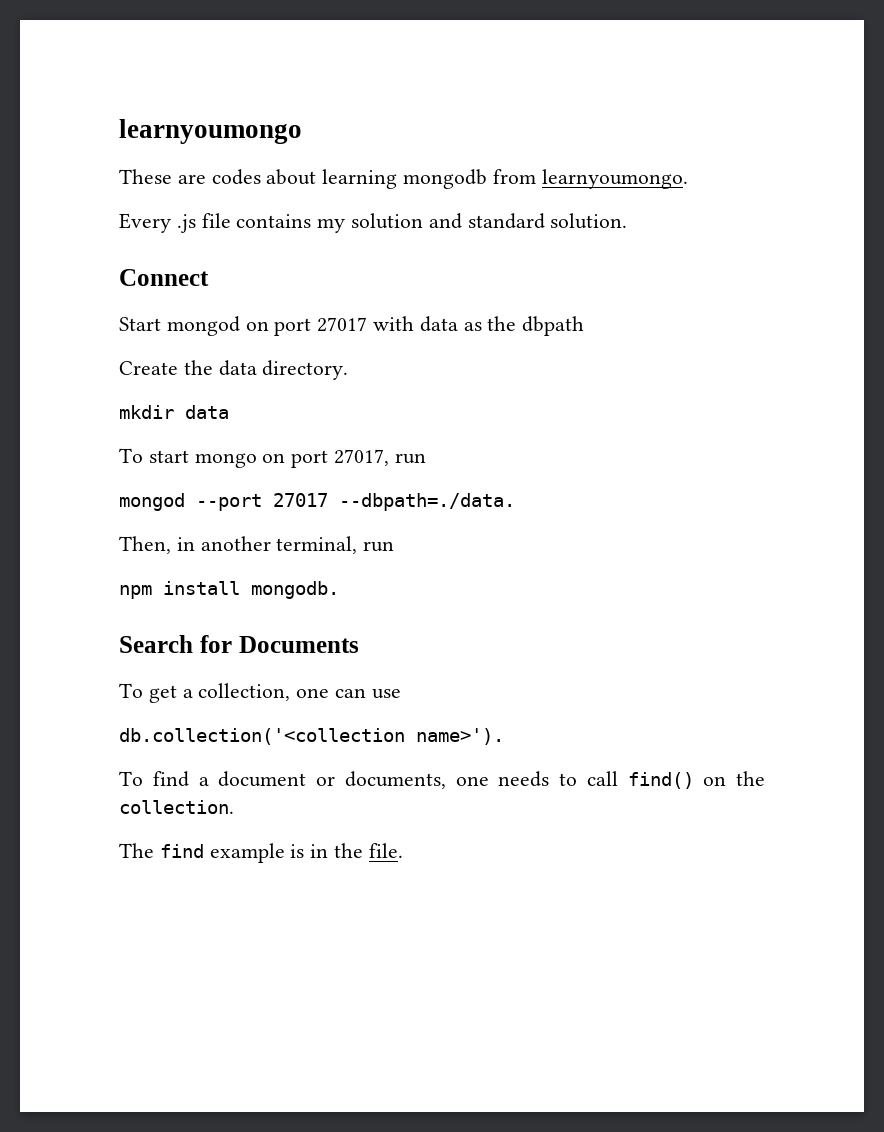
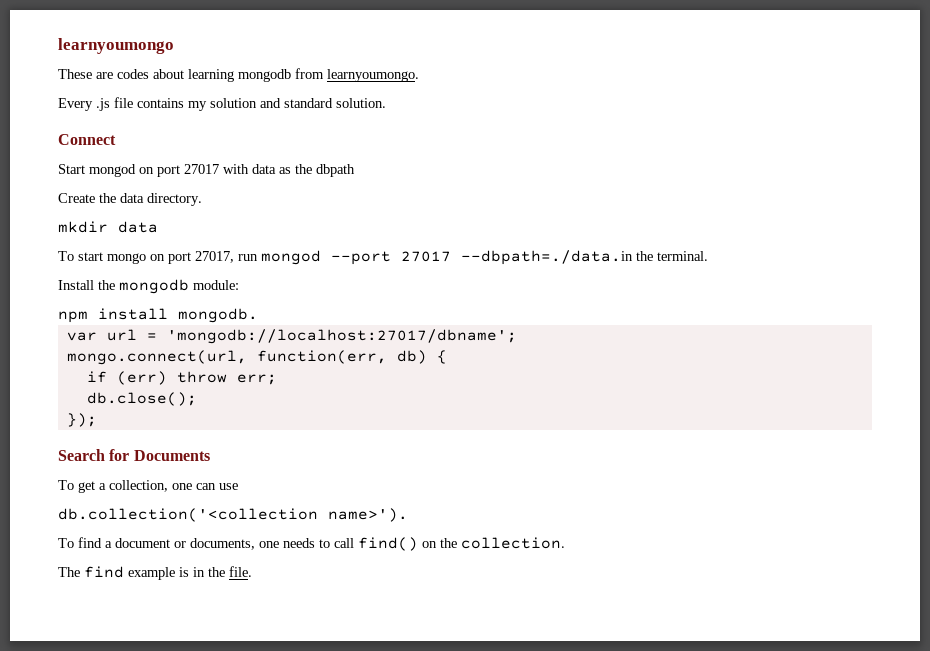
(426, 458) // -> (258, 257) none
[339,493,515,511] [119,536,395,554] [119,581,339,599] --dbpath=./data. // Then, in another terminal, run // npm install mongodb. -> [461,250,708,265] [58,279,239,294] [58,308,258,323] [66,329,517,344] [66,350,447,365] [86,371,277,385] [86,392,197,406] [66,413,97,427] --dbpath=./data.in the terminal. // Install the mongodb module: // npm install mongodb. // var url = 'mongodb://localhost:27017/dbname'; // mongo.connect(url, function(err, db) { // if (err) throw err; // db.close(); // });

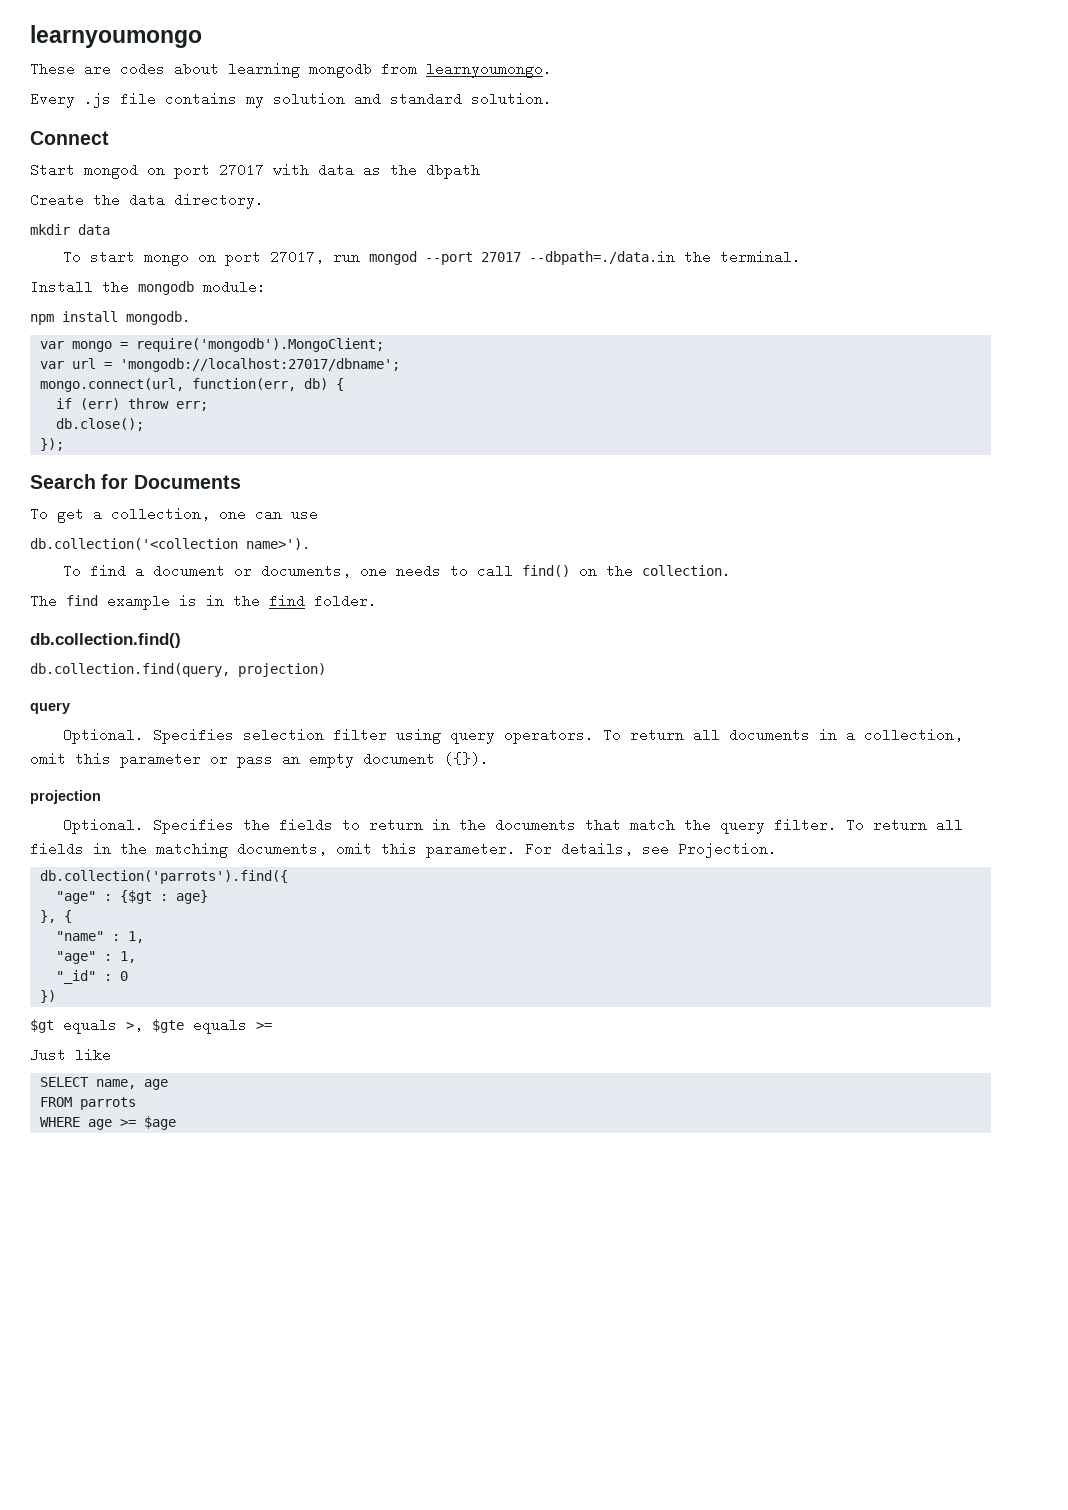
(258, 315) none -> [39,338,384,352] // var mongo = require('mongodb').MongoClient;
[229,566,252,577] file. -> [269,594,377,608] [30,633,181,648] [30,663,326,677] [30,702,70,714] [62,728,963,744] [30,752,489,768] [30,790,101,804] [62,818,963,834] [30,842,777,858] [39,870,288,884] [55,890,208,904] [39,910,72,923] [55,931,144,943] [55,951,136,964] [55,970,128,984] [39,990,56,1003] [30,1018,272,1034] [30,1048,111,1062] [39,1077,168,1090] [39,1097,136,1110] [39,1116,176,1130] find folder. // db.collection.find() // db.collection.find(query, projection) // query // Optional. Specifies selection filter using query operators. To return all documents in a collection, omit this parameter or pass an empty document ({}). // projection // Optional. Specifies the fields to return in the documents that match the query filter. To return all fields in the matching documents, omit this parameter. For details, see Projection. // db.collection('parrots').find({ // "age" : {$gt : age} // }, { // "name" : 1, // "age" : 1, // "_id" : 0 // }) // $gt equals >, $gte equals >= // Just like // SELECT name, age // FROM parrots // WHERE age >= $age

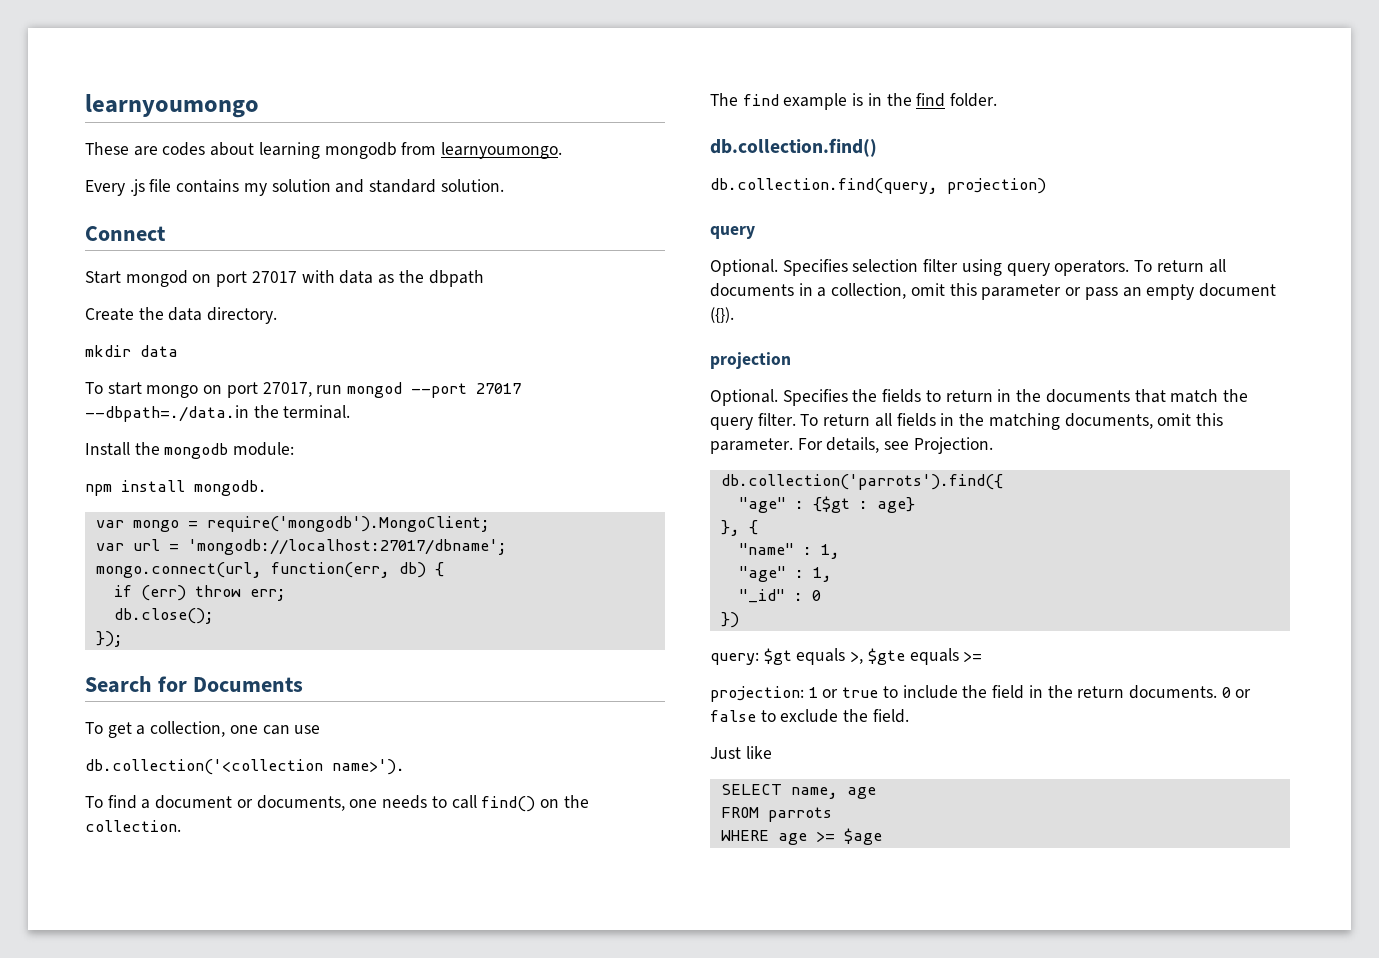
(56, 996) none -> [710,652,759,665] query:
(272, 1026) none -> [710,685,1252,702] [710,709,909,723] // projection: 1 or true to include the field in the return documents. 0 or false to exclude the field.

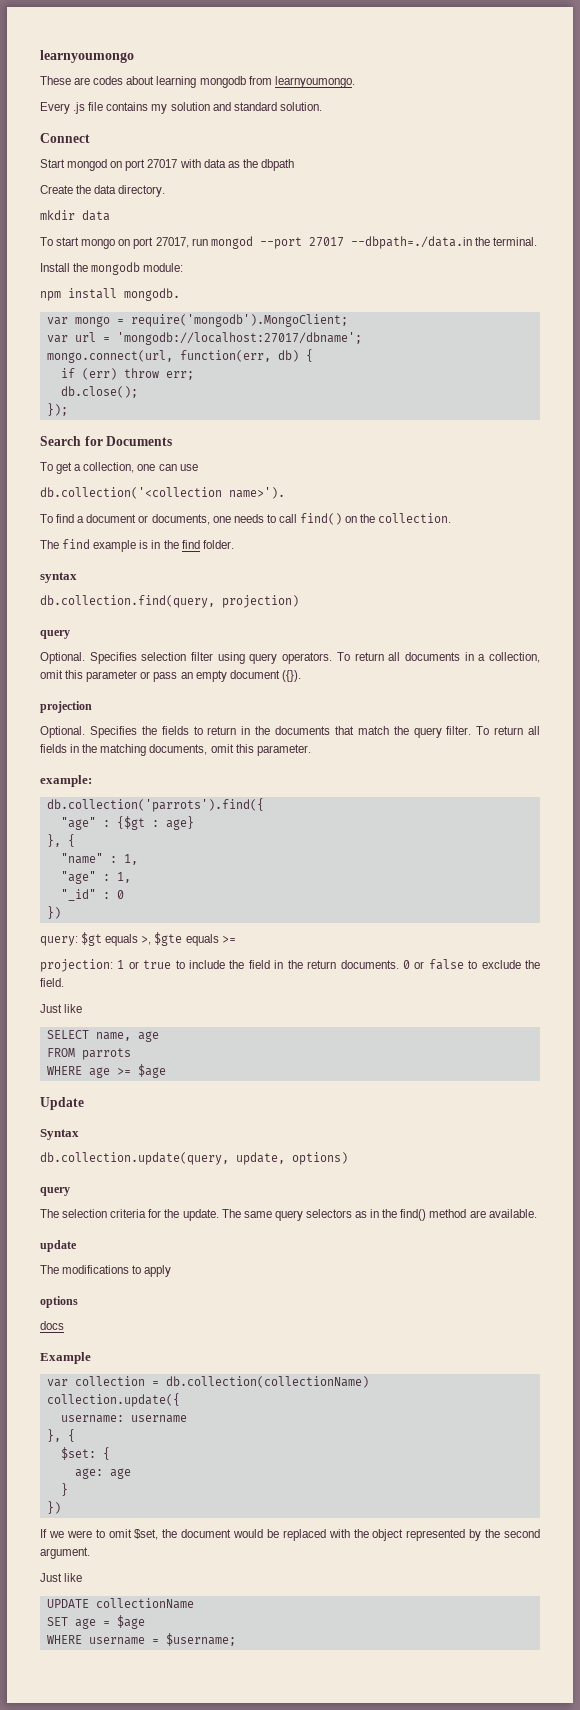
[710,138,877,157] db.collection.find() -> [40,572,77,583] syntax
[797,437,993,454] For details, see Projection. -> [40,775,92,787] // example:
(882, 836) none -> [40,1097,84,1110] [40,1129,79,1140] [40,1152,348,1165] [40,1187,70,1196] [40,1209,537,1221] [40,1240,77,1252] [40,1265,172,1277] [40,1296,78,1308] [40,1321,64,1330] [40,1352,91,1364] [46,1376,369,1388] [46,1393,180,1407] [60,1415,187,1423] [46,1429,75,1442] [60,1447,110,1460] [74,1468,131,1479] [60,1483,68,1496] [46,1501,61,1514] [40,1529,540,1541] [40,1547,90,1559] [40,1573,83,1582] [46,1598,194,1609] [46,1615,145,1629] [46,1633,236,1646] // Update // Syntax // db.collection.update(query, update, options) // query // The selection criteria for the update. The same query selectors as in the find() method are available. // update // The modifications to apply // options // docs // Example // var collection = db.collection(collectionName) // collection.update({ // username: username // }, { // $set: { // age: age // } // }) // If we were to omit $set, the document would be replaced with the object represented by the second argument. // Just like // UPDATE collectionName // SET age = $age // WHERE username = $username;

